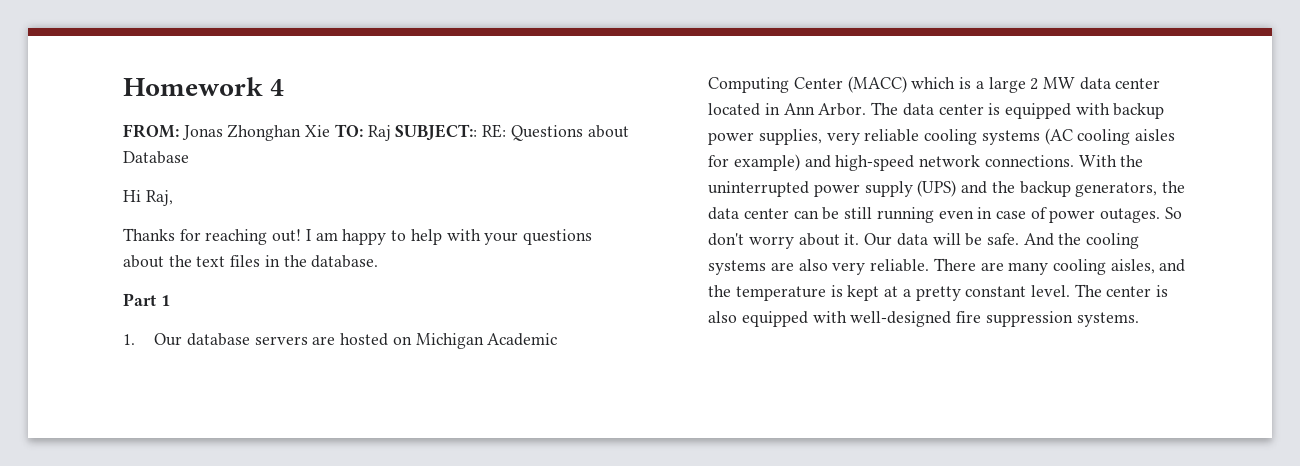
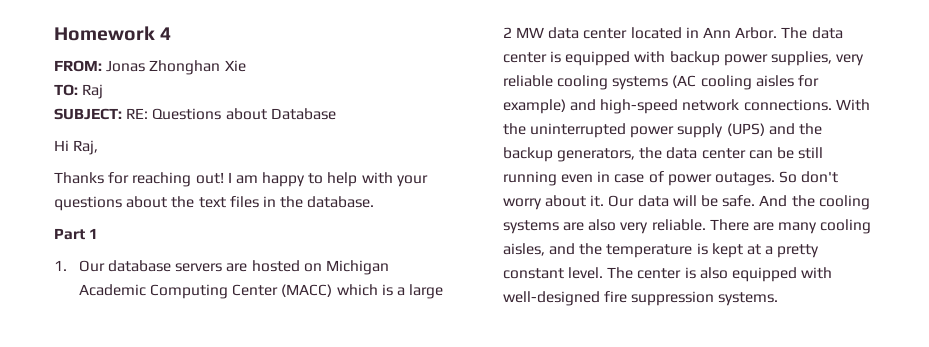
(331, 131) none -> (246, 66) //
[395,124,478,141] SUBJECT:: -> [54,108,122,120] // SUBJECT:

